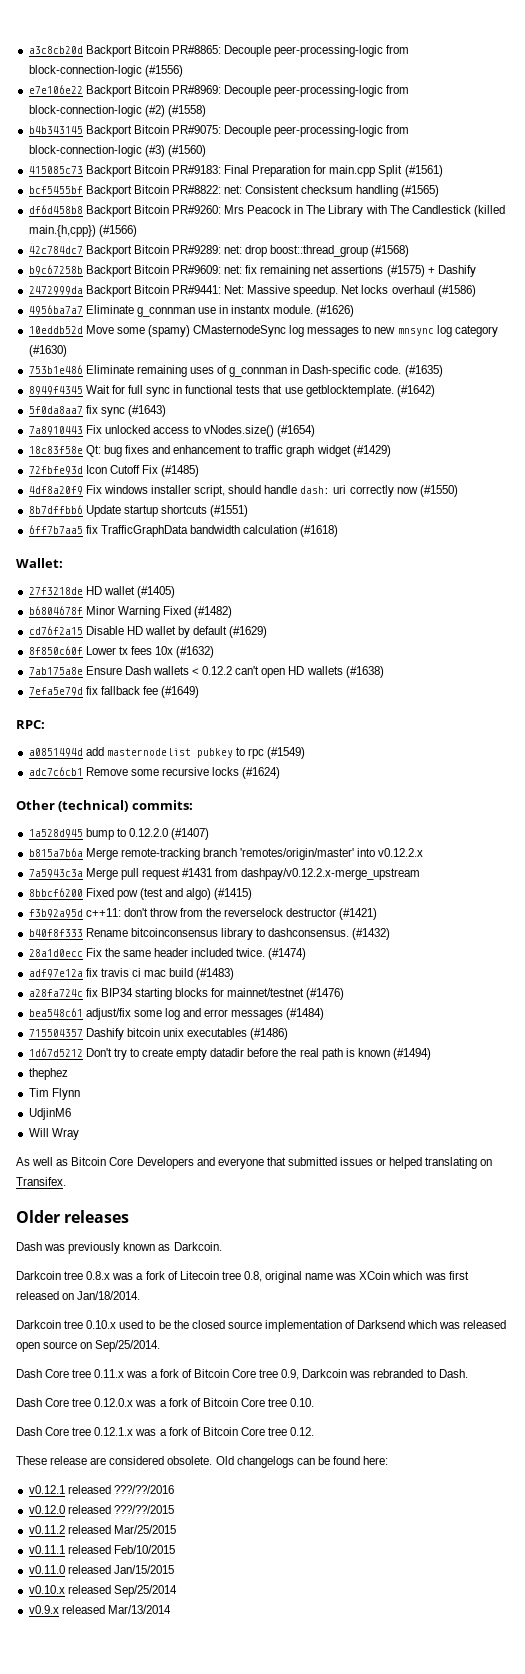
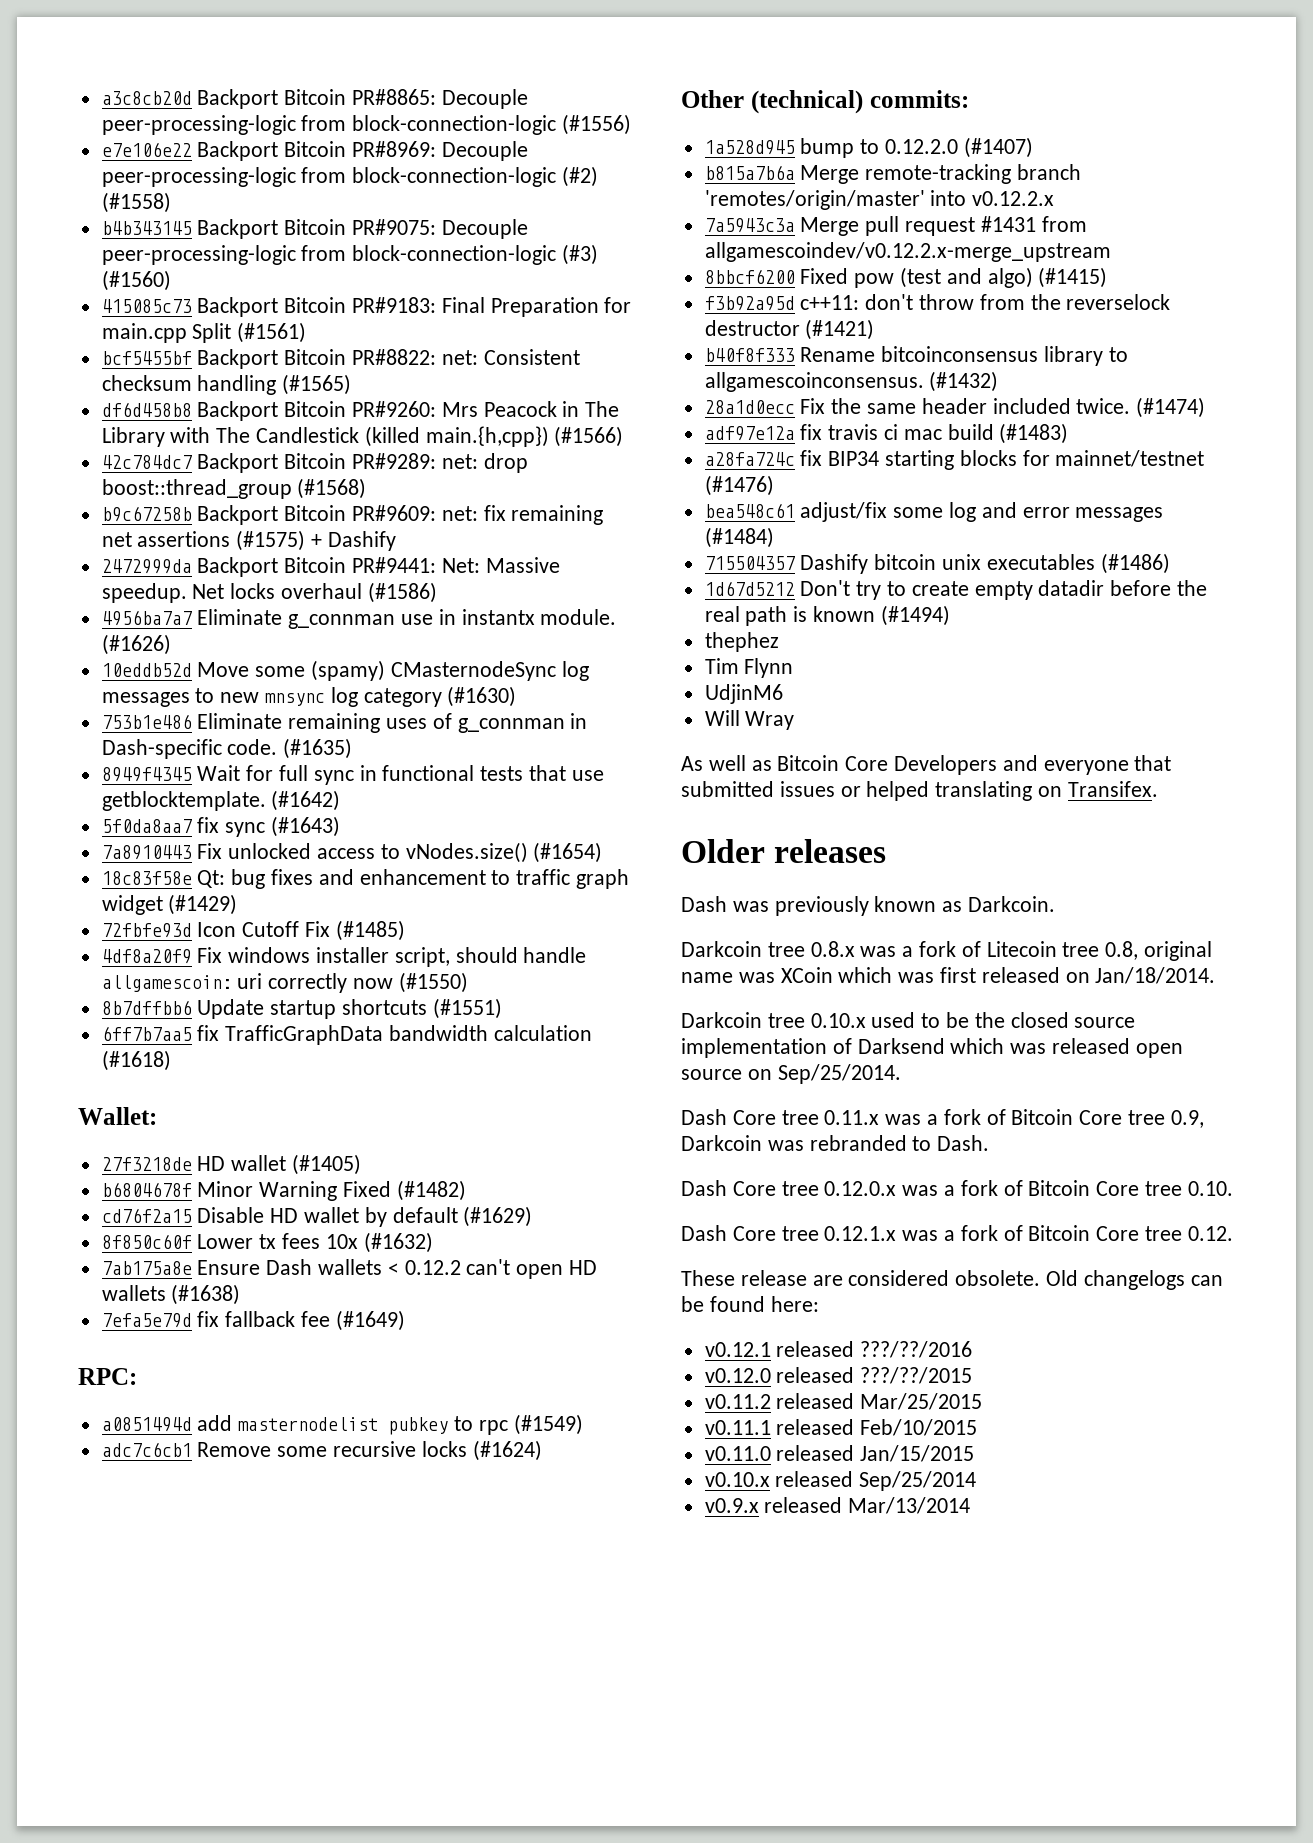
[300,486,331,494] dash: -> [101,975,232,992] allgamescoin:
[241,868,421,880] dashpay/v0.12.2.x-merge_upstream -> [704,242,1111,262] allgamescoindev/v0.12.2.x-merge_upstream
[268,928,350,937] dashconsensus. -> [704,372,924,392] allgamescoinconsensus.

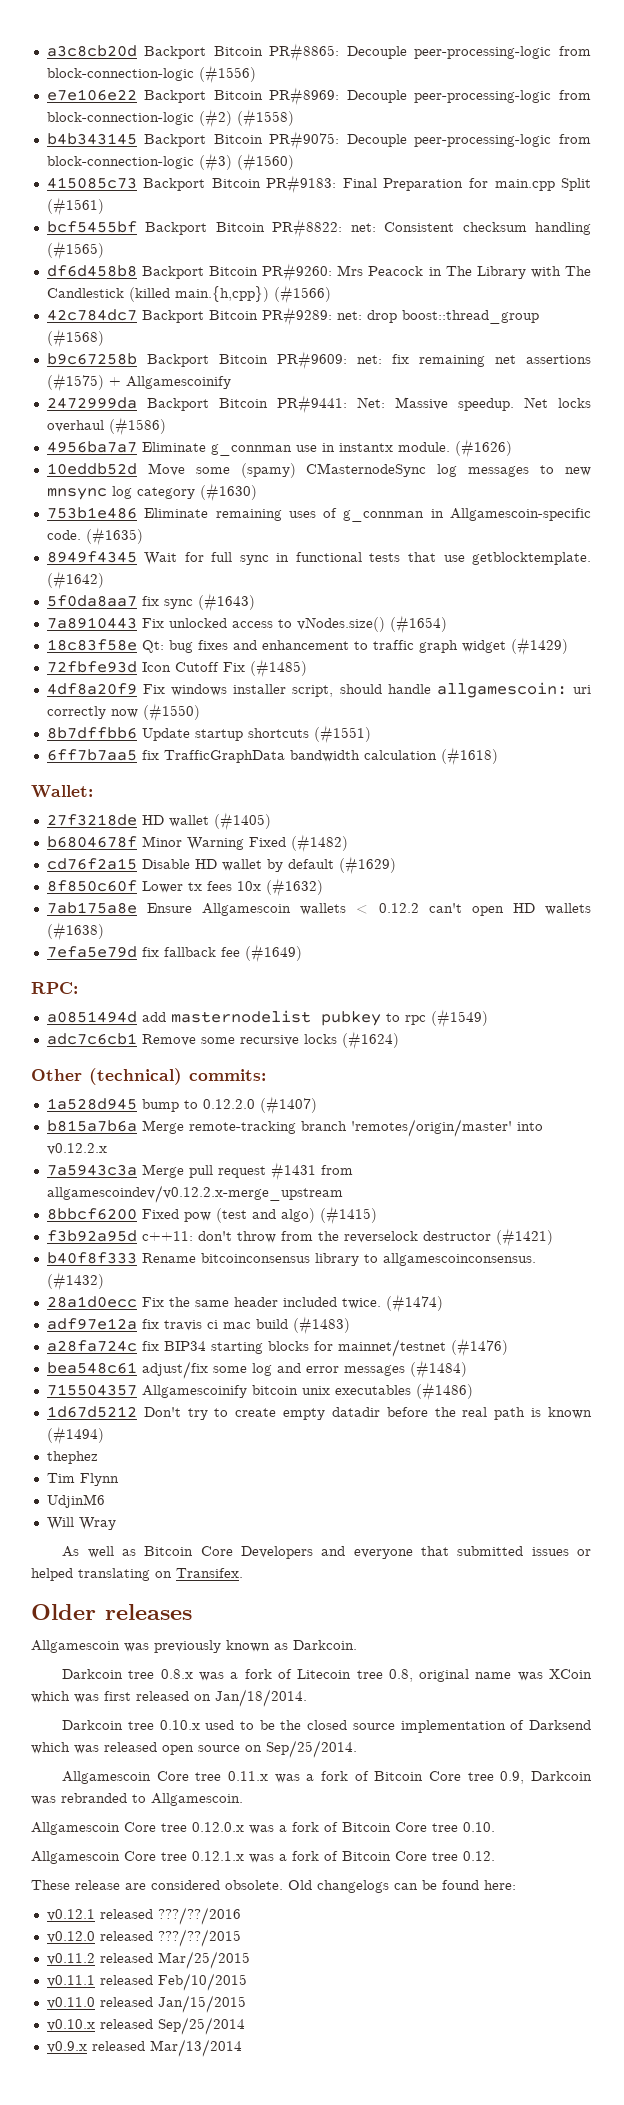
[327,531,396,551] Dashify -> [125,376,231,389] Allgamescoinify
[101,739,222,759] Dash-specific -> [450,508,591,521] Allgamescoin-specific
[266,1259,313,1275] Dash -> [202,903,292,916] Allgamescoin
[800,554,869,574] Dashify -> [141,1385,247,1398] Allgamescoinify
[681,896,727,912] Dash -> [31,1640,120,1653] Allgamescoin
[681,1109,727,1125] Dash -> [62,1771,152,1784] Allgamescoin
[937,1135,990,1151] [681,1180,727,1196] Dash. // Dash -> [151,1793,243,1806] [31,1822,120,1835] Allgamescoin. // Allgamescoin
[681,1225,727,1241] Dash -> [31,1851,120,1864] Allgamescoin

